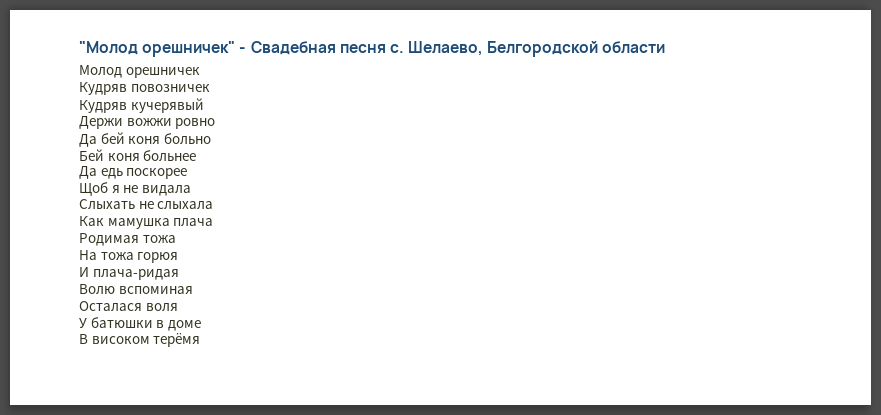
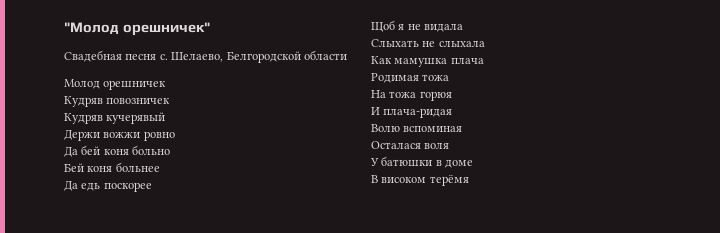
[239,47,247,53] - -> (210, 29) //

